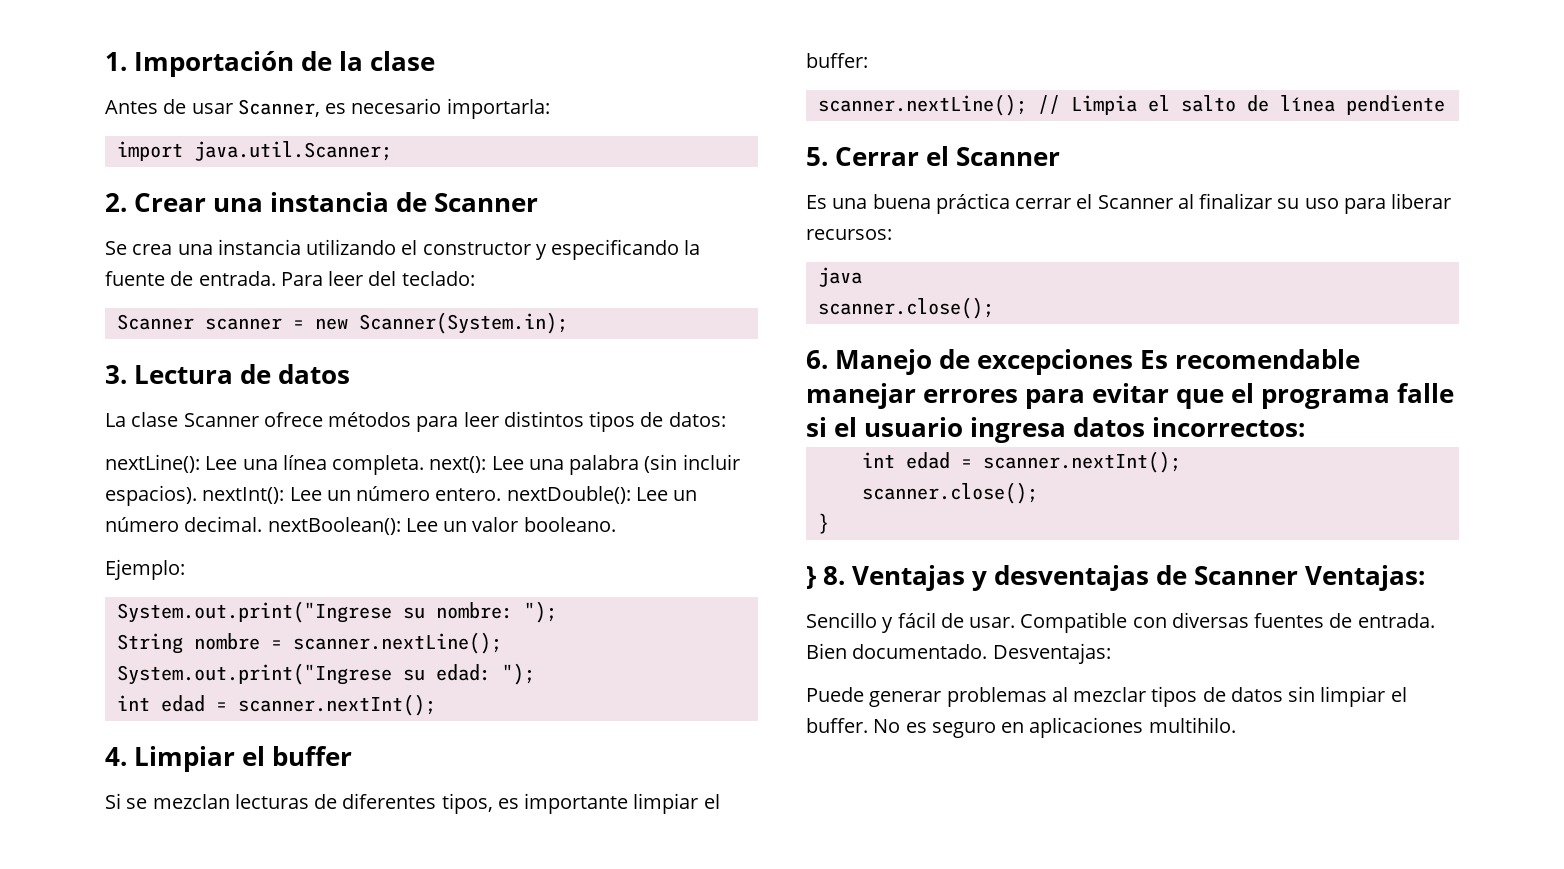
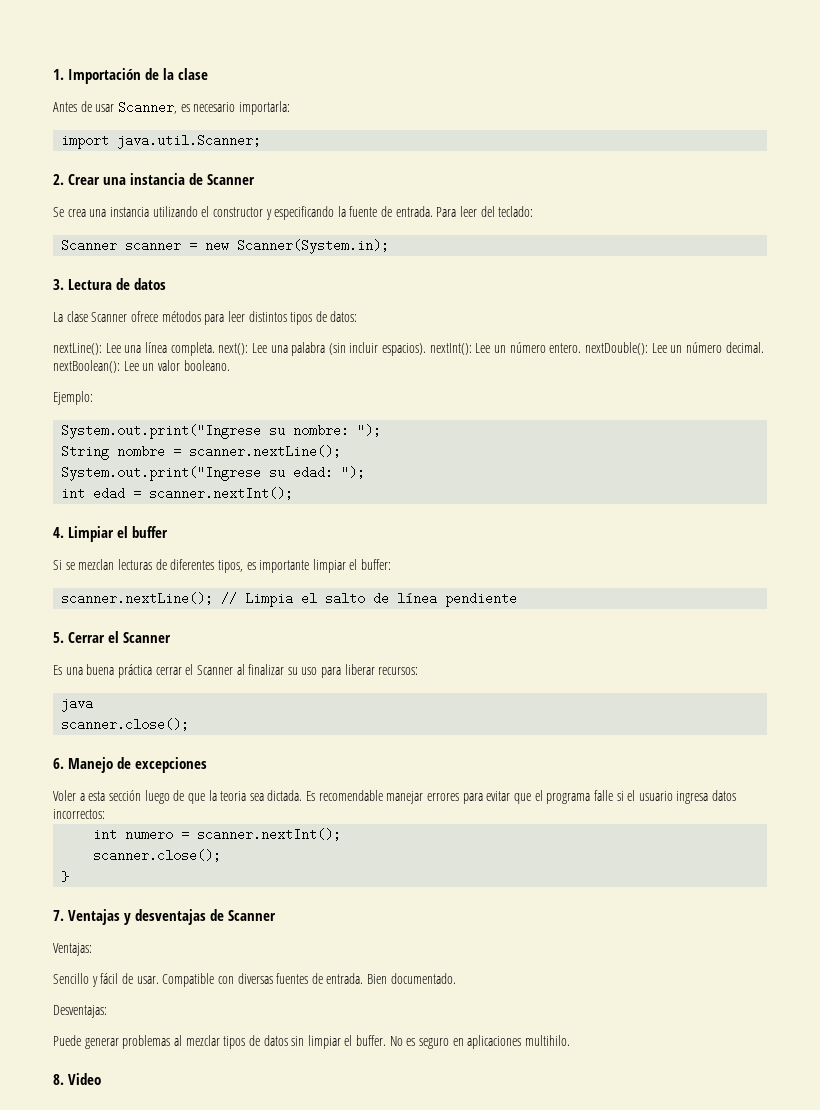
(1134, 362) none -> [53,790,303,804] // Voler a esta sección luego de que la teoria sea dictada.
[905,452,950,469] edad -> [125,828,174,841] numero
[806,566,846,589] } 8. -> [53,910,64,921] 7.
(1299, 575) none -> (277, 915) //
(988, 651) none -> (456, 978) //
(1236, 725) none -> [53,1073,102,1085] // 8. Video

